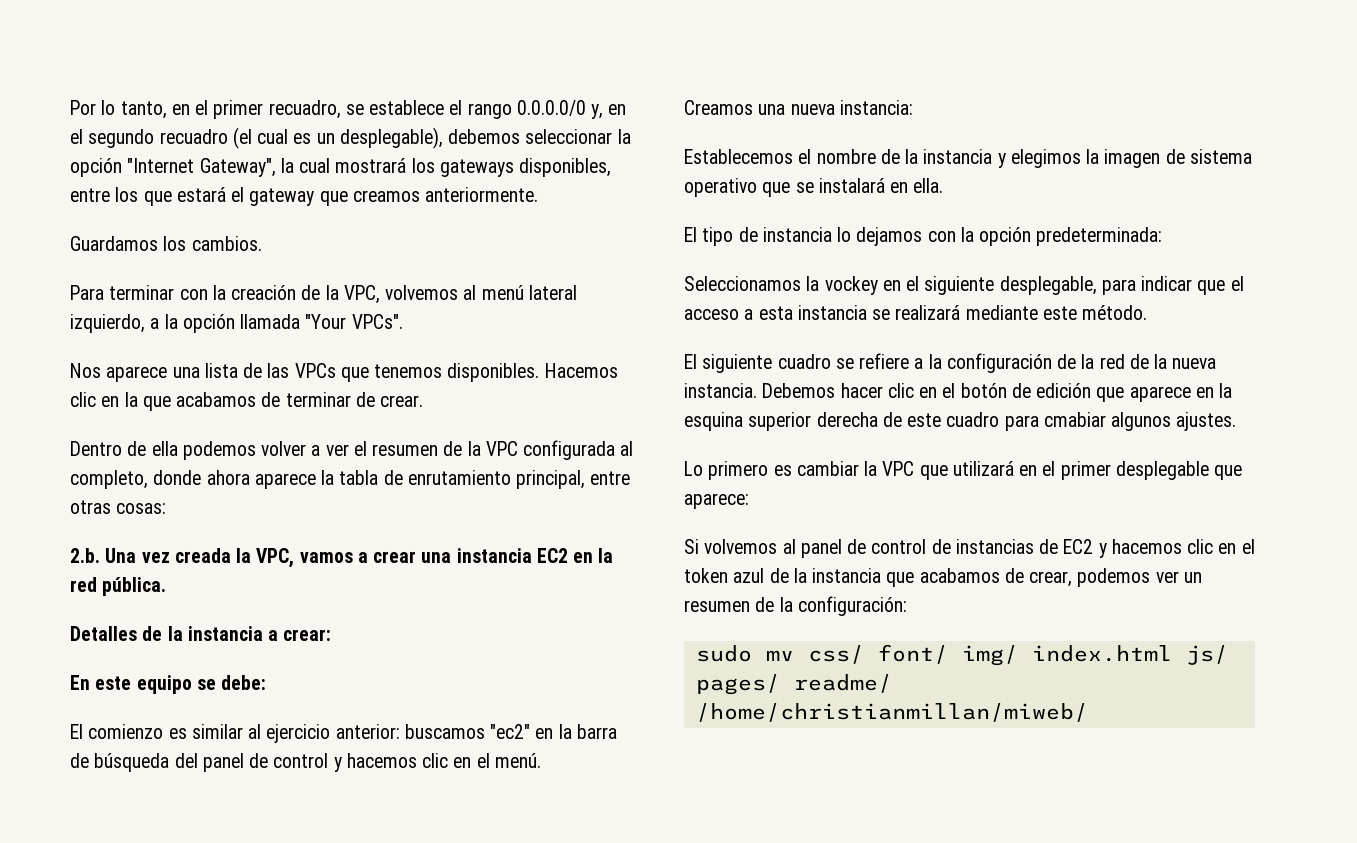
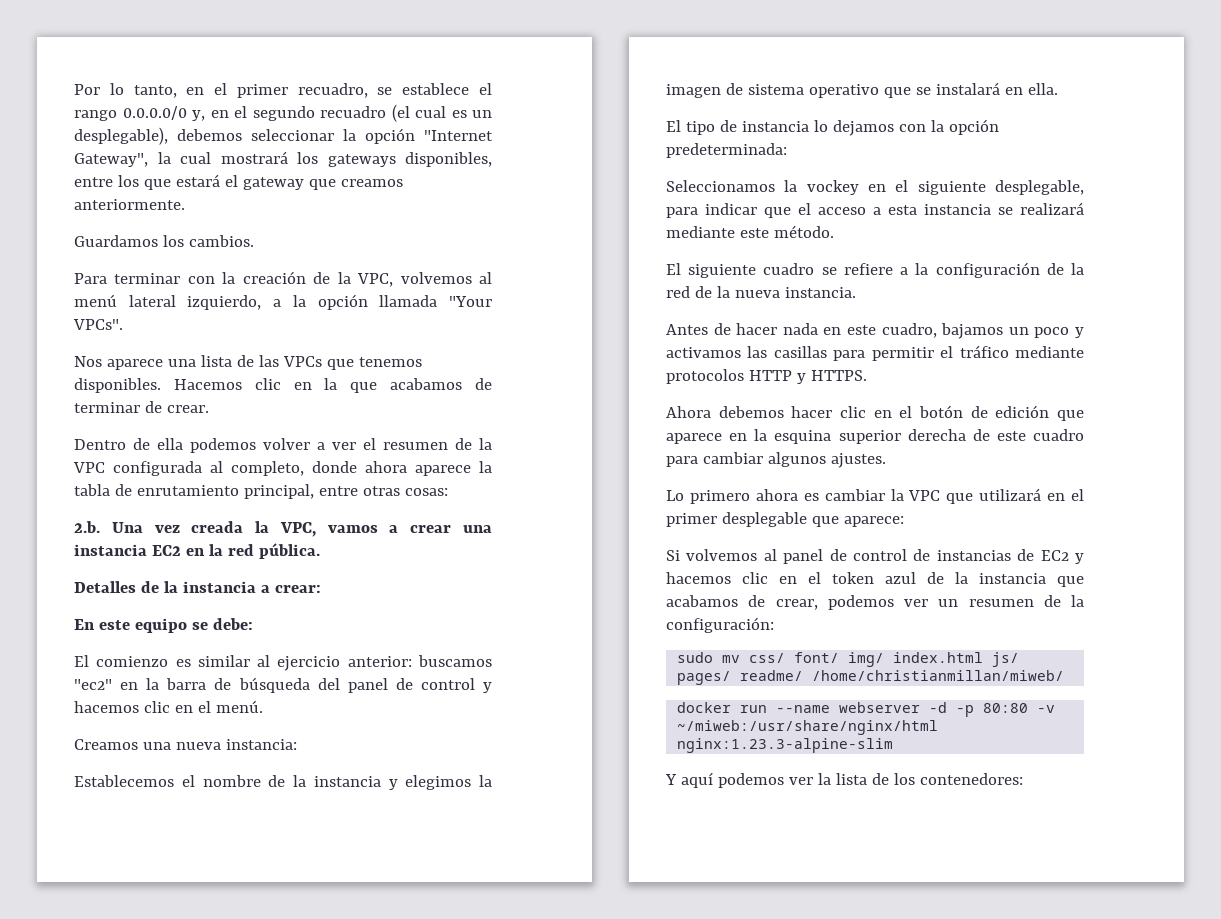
[762,383,836,398] Debemos -> [666,323,1084,339] [666,345,1084,361] [666,369,867,384] [666,406,784,418] // Antes de hacer nada en este cuadro, bajamos un poco y activamos las casillas para permitir el tráfico mediante protocolos HTTP y HTTPS. // Ahora debemos
[1043,412,1106,427] cmabiar -> [702,452,763,464] cambiar
(769, 470) none -> [755,489,798,501] ahora
(1088, 712) none -> [677,702,1056,717] [677,720,939,735] [677,738,894,753] [665,772,1023,788] // docker run --name webserver -d -p 80:80 -v ~/miweb:/usr/share/nginx/html nginx:1.23.3-alpine-slim // Y aquí podemos ver la lista de los contenedores:

